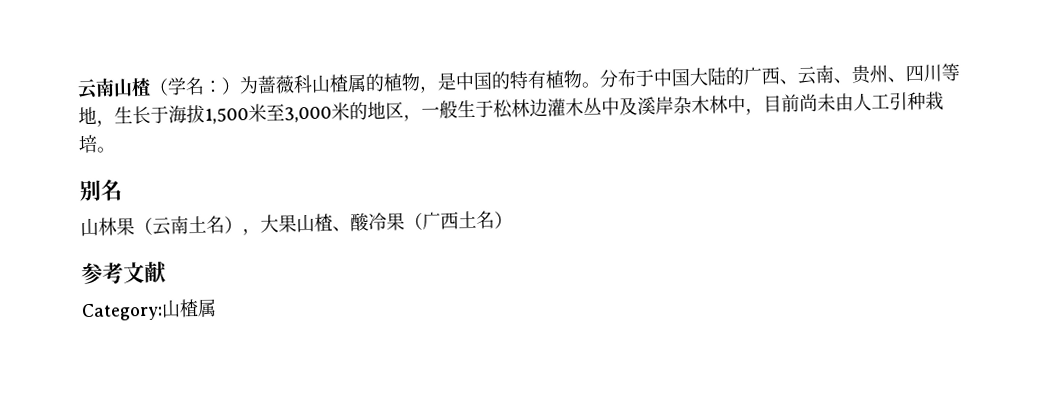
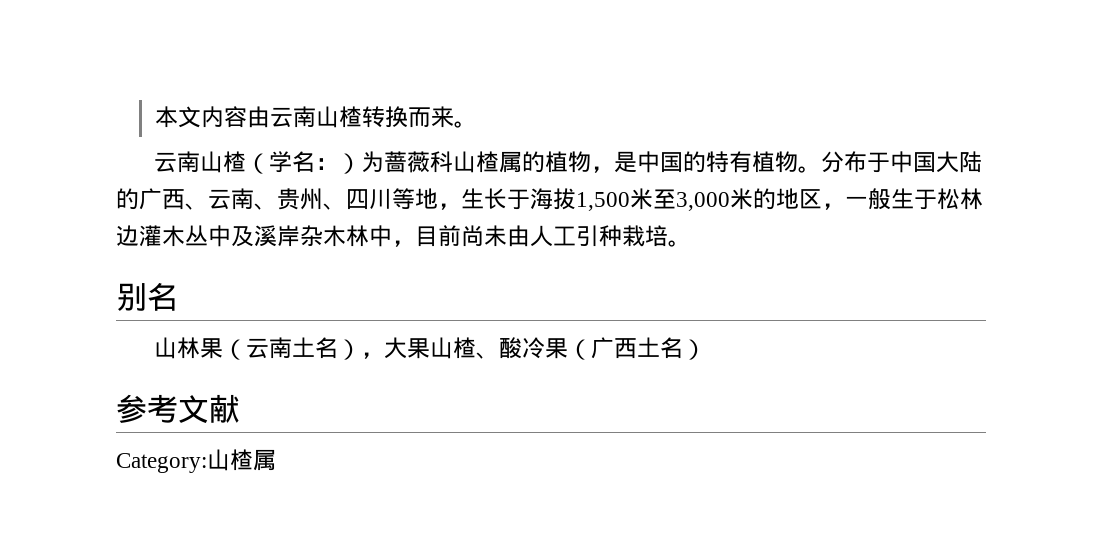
(77, 89) none -> [154,106,477,128] 本文内容由云南山楂转换而来。 //

